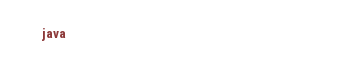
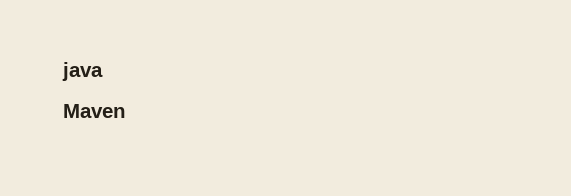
(66, 34) none -> [63,104,126,118] // Maven

